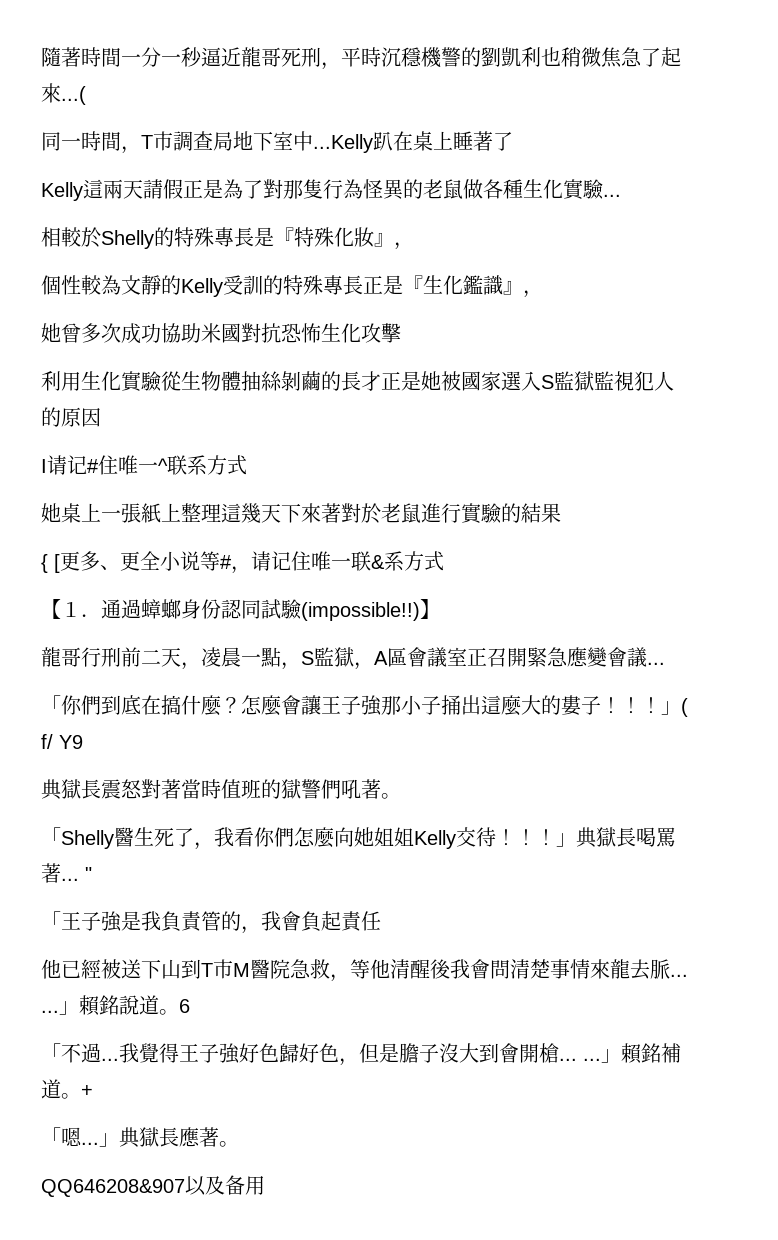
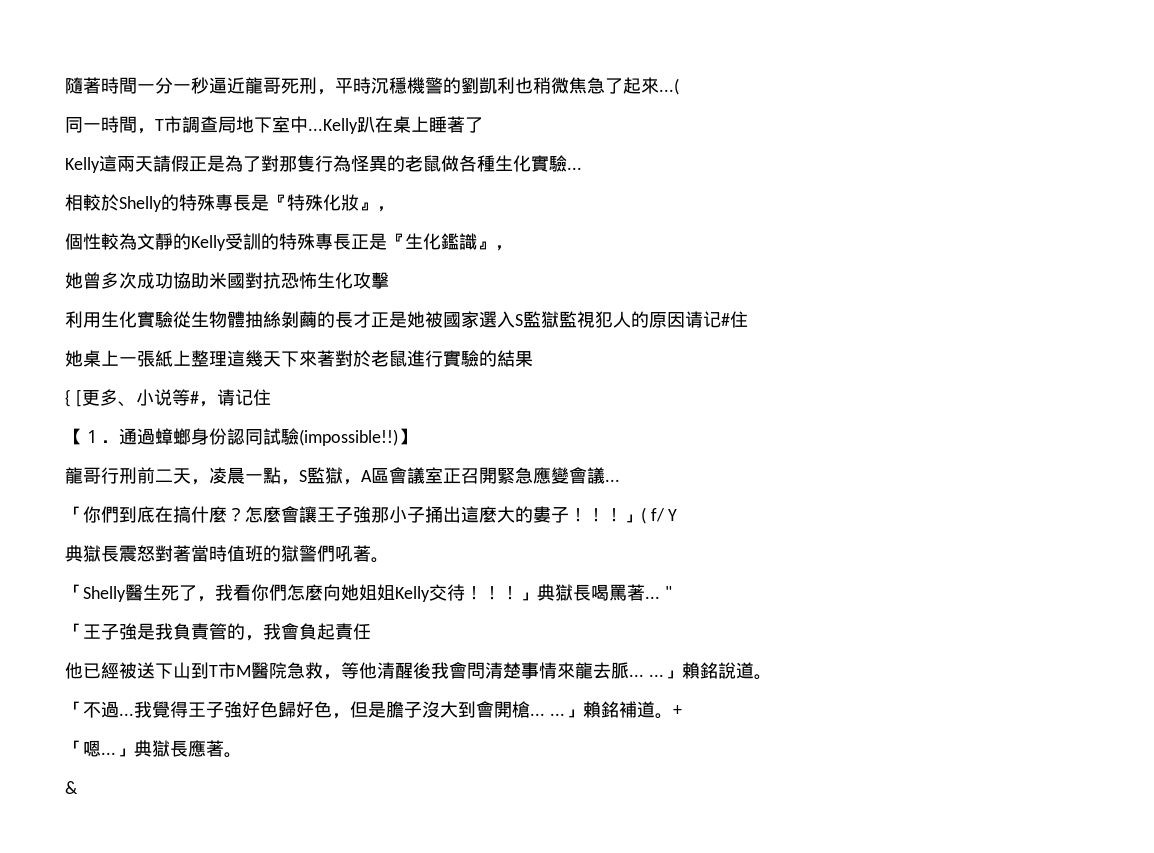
[41,459,47,473] // I -> (685, 320) none
[118,455,247,475] 唯一^联系方式 -> (748, 319) none
[120,551,160,571] 更全 -> (136, 404) none
[311,551,444,571] 唯一联&系方式 -> (271, 397) none
[59,735,83,749] Y9 -> [668,509,678,521] Y
[179,999,190,1013] 6 -> (772, 677) none
[41,1175,265,1197] QQ646208&907以及备用 -> [65,781,78,794] &

